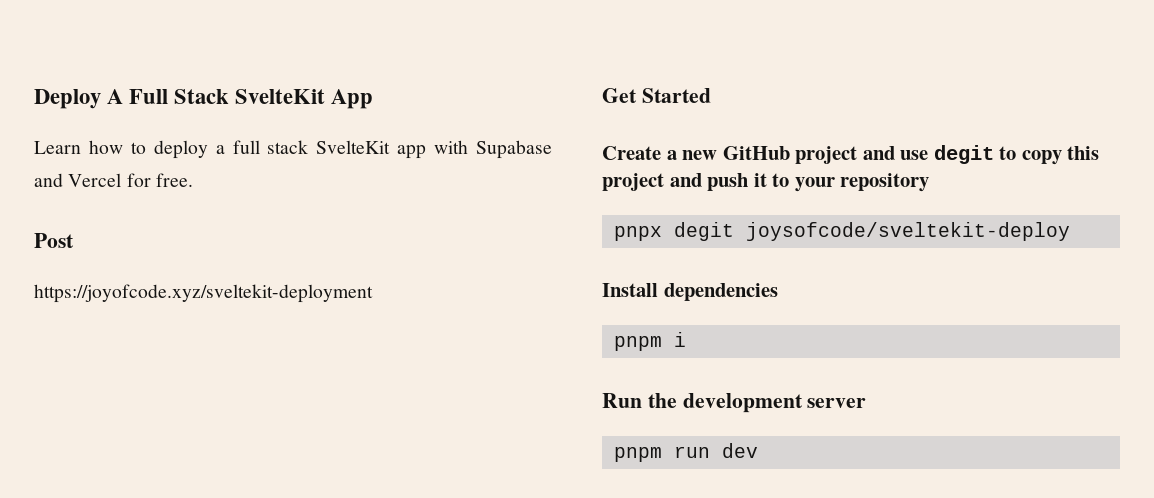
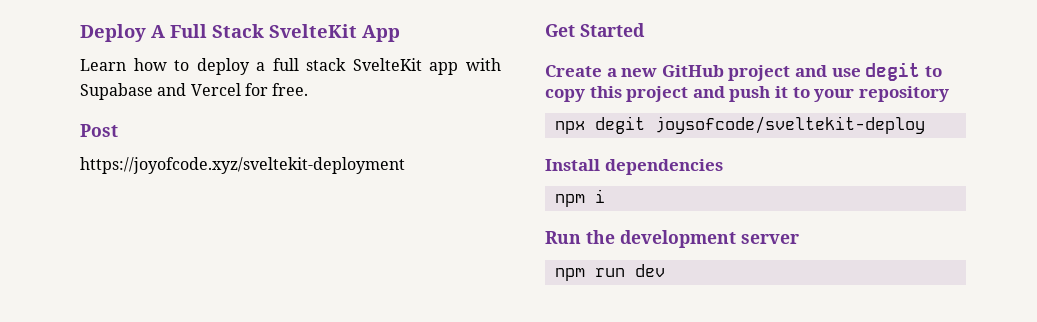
[613,226,662,241] pnpx -> [554,121,585,134] npx
[613,336,662,351] pnpm -> [554,194,585,207] npm
[613,447,662,462] pnpm -> [554,268,585,281] npm

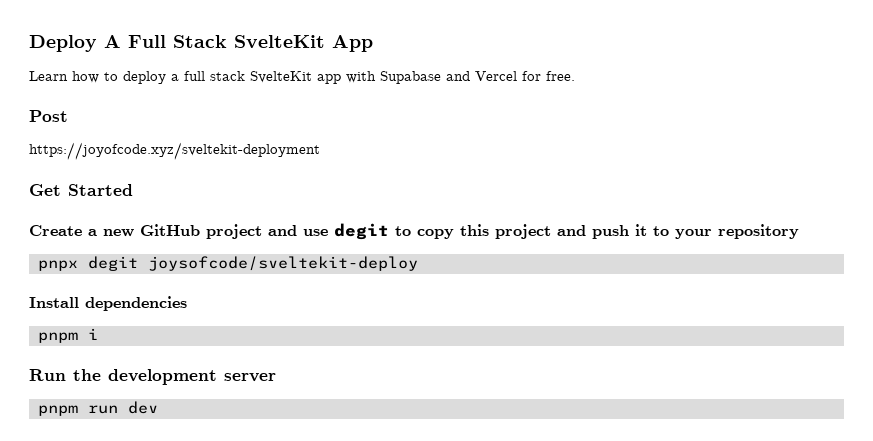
[554,121,585,134] npx -> [37,260,78,271] pnpx
[554,194,585,207] npm -> [37,332,78,343] pnpm
[554,268,585,281] npm -> [37,405,78,416] pnpm

